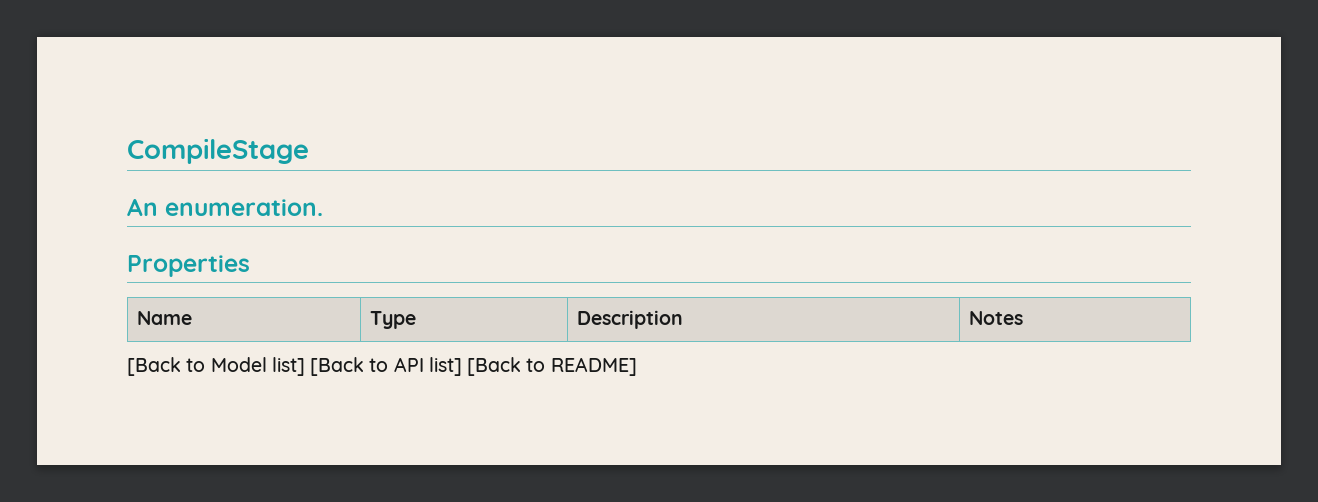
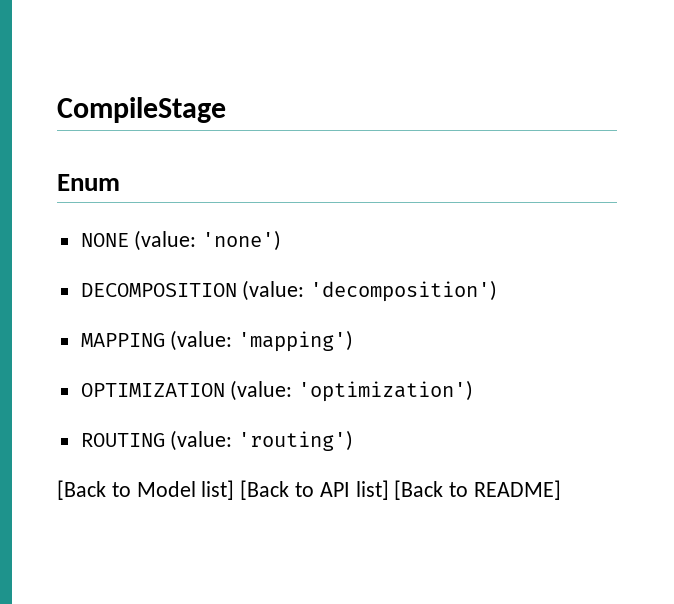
[127,198,323,216] [127,255,250,277] [136,311,192,325] [369,311,416,329] [576,310,683,329] [968,311,1023,325] An enumeration. // Properties // Name | Type | Description | Notes -> [57,174,120,191] [80,230,282,251] [80,280,498,302] [80,330,354,352] [80,380,474,402] [80,430,354,451] Enum // NONE (value: 'none') // DECOMPOSITION (value: 'decomposition') // MAPPING (value: 'mapping') // OPTIMIZATION (value: 'optimization') // ROUTING (value: 'routing')

